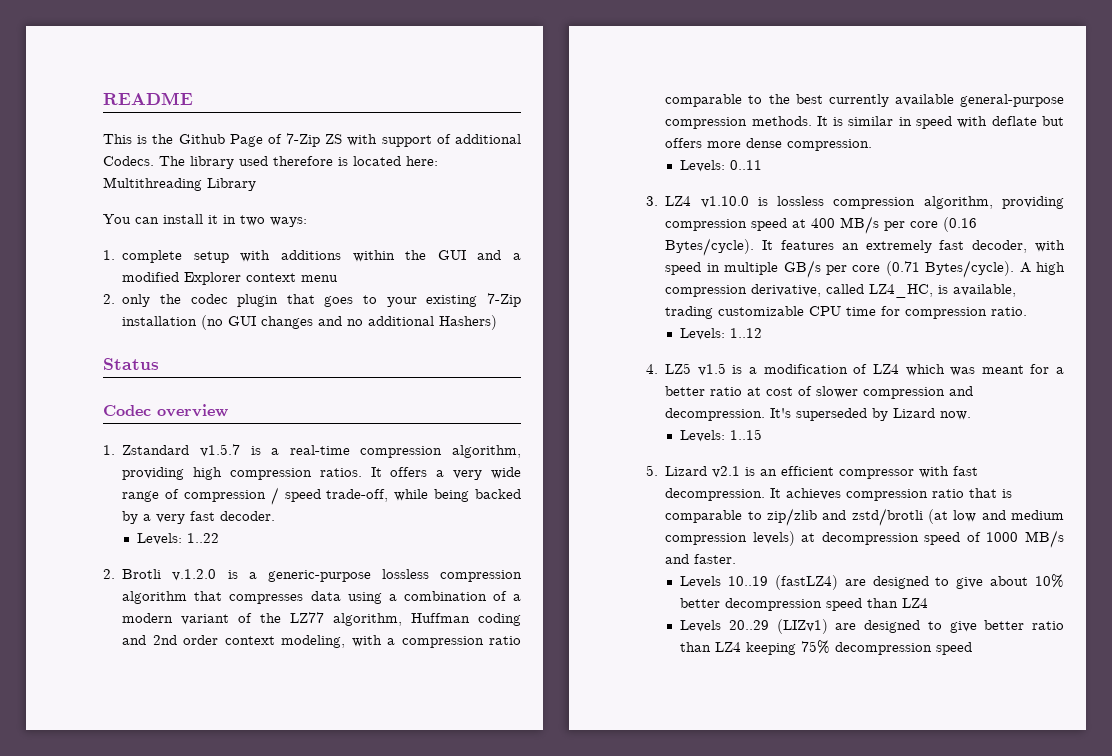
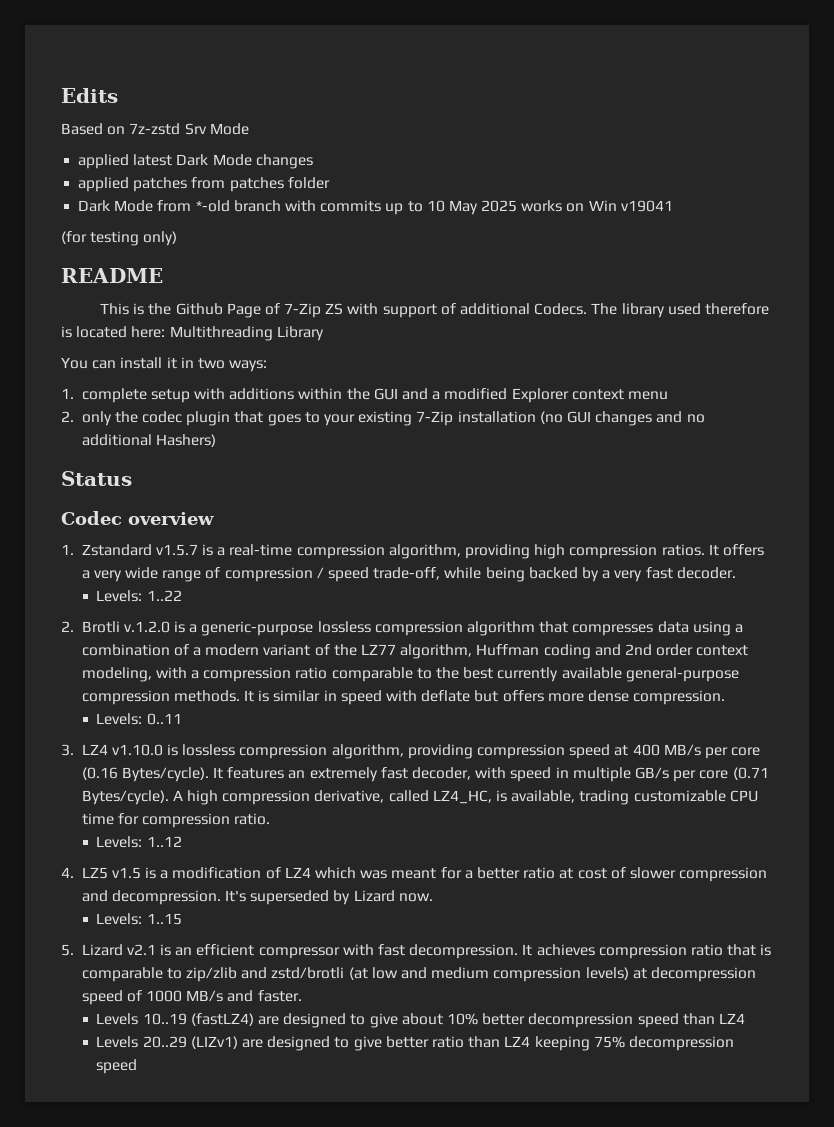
(103, 98) none -> [61,88,118,103] [61,123,249,135] [78,154,313,169] [78,177,330,192] [78,200,673,215] [61,231,178,246] Edits // Based on 7z-zstd Srv Mode // applied latest Dark Mode changes // applied patches from patches folder // Dark Mode from *-old branch with commits up to 10 May 2025 works on Win v19041 // (for testing only) //

